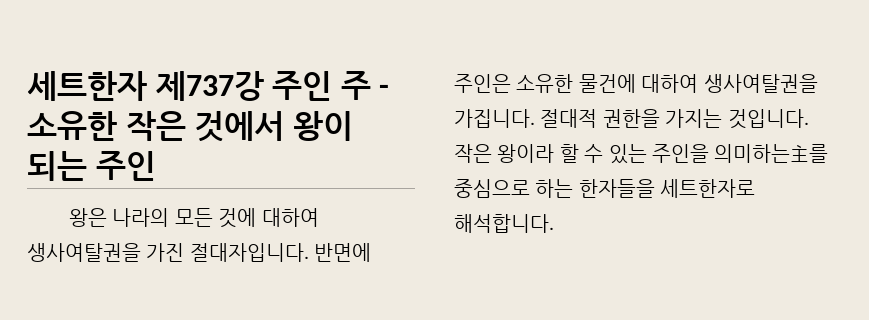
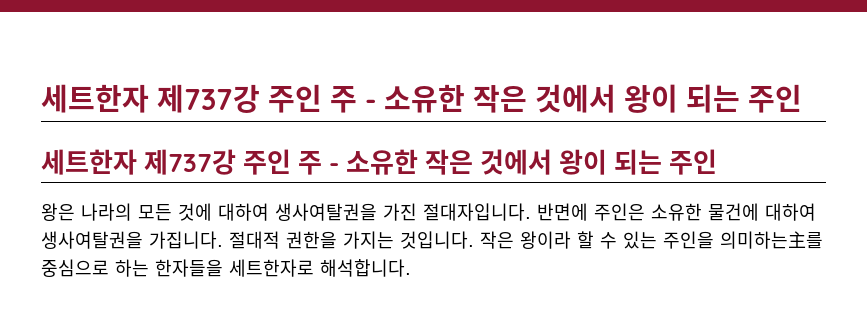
(156, 166) none -> [41,149,718,175] // 세트한자 제737강 주인 주 - 소유한 작은 것에서 왕이 되는 주인

